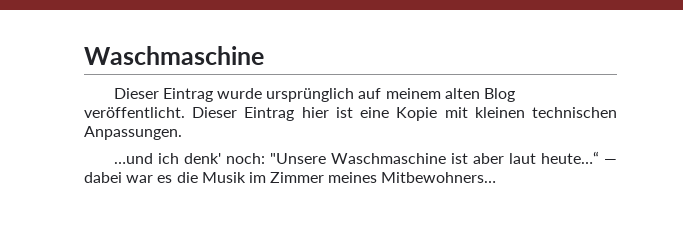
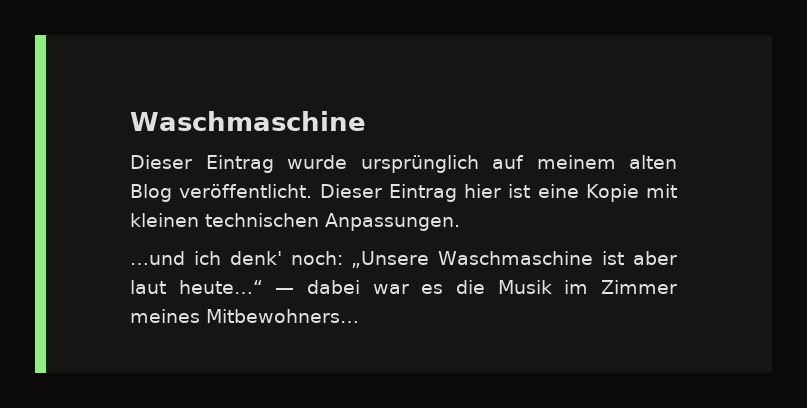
[269,153,326,164] "Unsere -> [351,251,430,268] „Unsere

